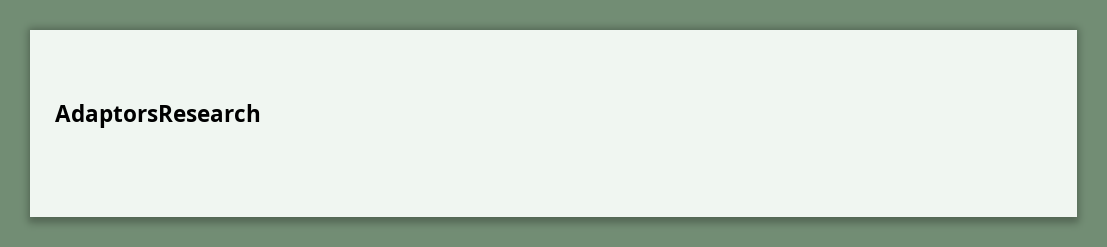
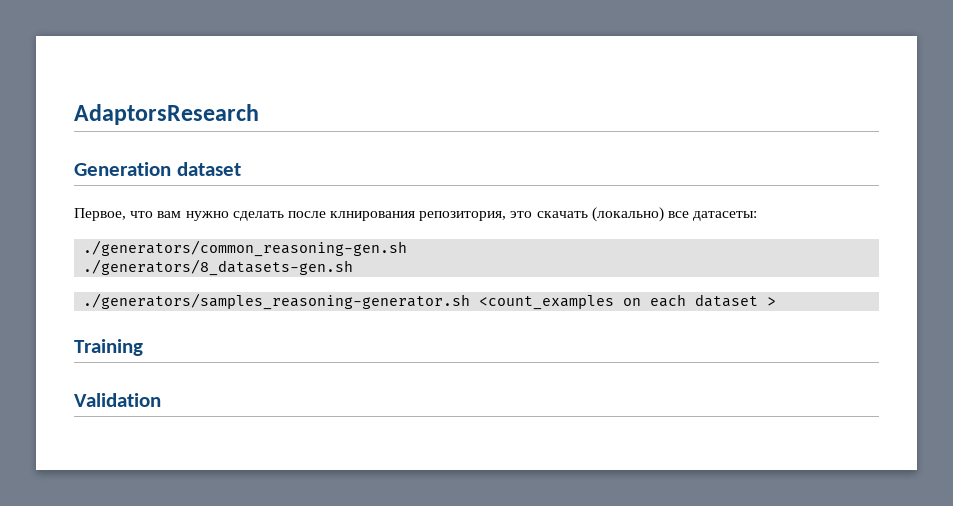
(261, 116) none -> [74,162,241,176] [74,207,758,222] [83,240,408,257] [83,259,354,276] [83,293,777,310] [74,339,143,356] [74,393,161,407] // Generation dataset // Первое, что вам нужно сделать после клнирования репозитория, это скачать (локально) все датасеты: // ./generators/common_reasoning-gen.sh // ./generators/8_datasets-gen.sh // ./generators/samples_reasoning-generator.sh <count_examples on each dataset > // Training // Validation

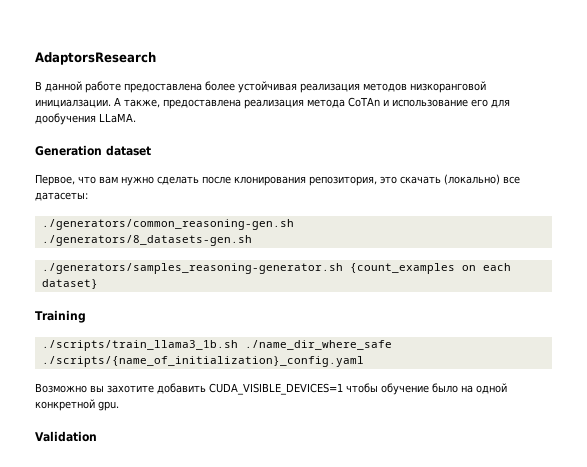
(259, 114) none -> [35,81,486,93] [35,97,510,109] [35,113,136,125] // В данной работе предоставлена более устойчивая реализация методов низкоранговой инициалзации. А также, предоставлена реализация метода CoTAn и использование его для дообучения LLaMA.
[330,211,416,221] клнирования -> [234,176,306,186] клонирования
[479,295,615,310] <count_examples -> [349,263,455,274] {count_examples
[695,294,777,307] dataset > -> [41,279,98,289] dataset}
(143, 347) none -> [41,340,392,351] [41,356,364,367] [35,383,507,395] [35,399,119,411] // ./scripts/train_llama3_1b.sh ./name_dir_where_safe ./scripts/{name_of_initialization}_config.yaml // Возможно вы захотите добавить CUDA_VISIBLE_DEVICES=1 чтобы обучение было на одной конкретной gpu.

